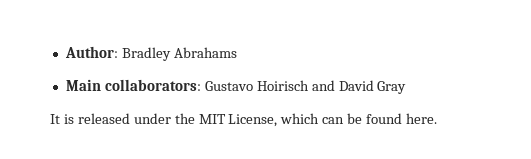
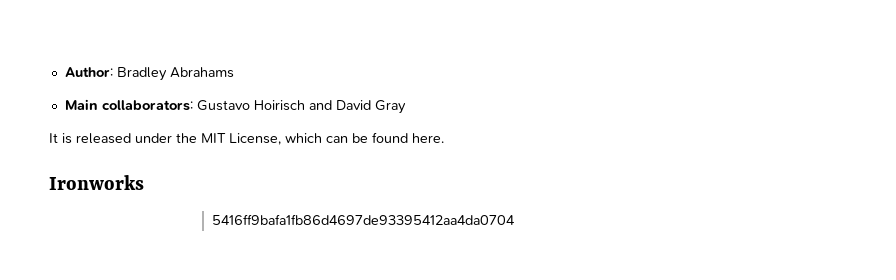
(438, 118) none -> [49,175,144,190] [212,214,516,225] // Ironworks // 5416ff9bafa1fb86d4697de93395412aa4da0704

